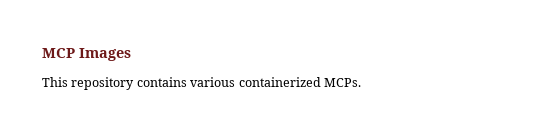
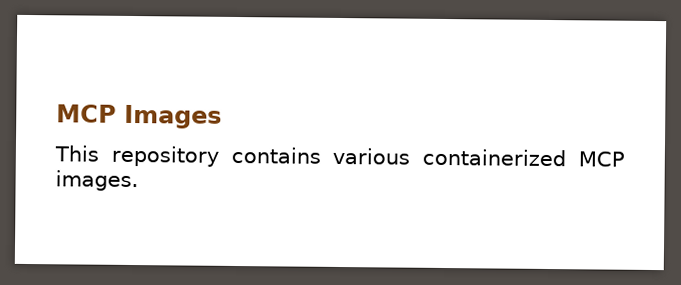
[323,78,361,87] MCPs. -> [578,151,625,167] [55,170,139,192] MCP images.

